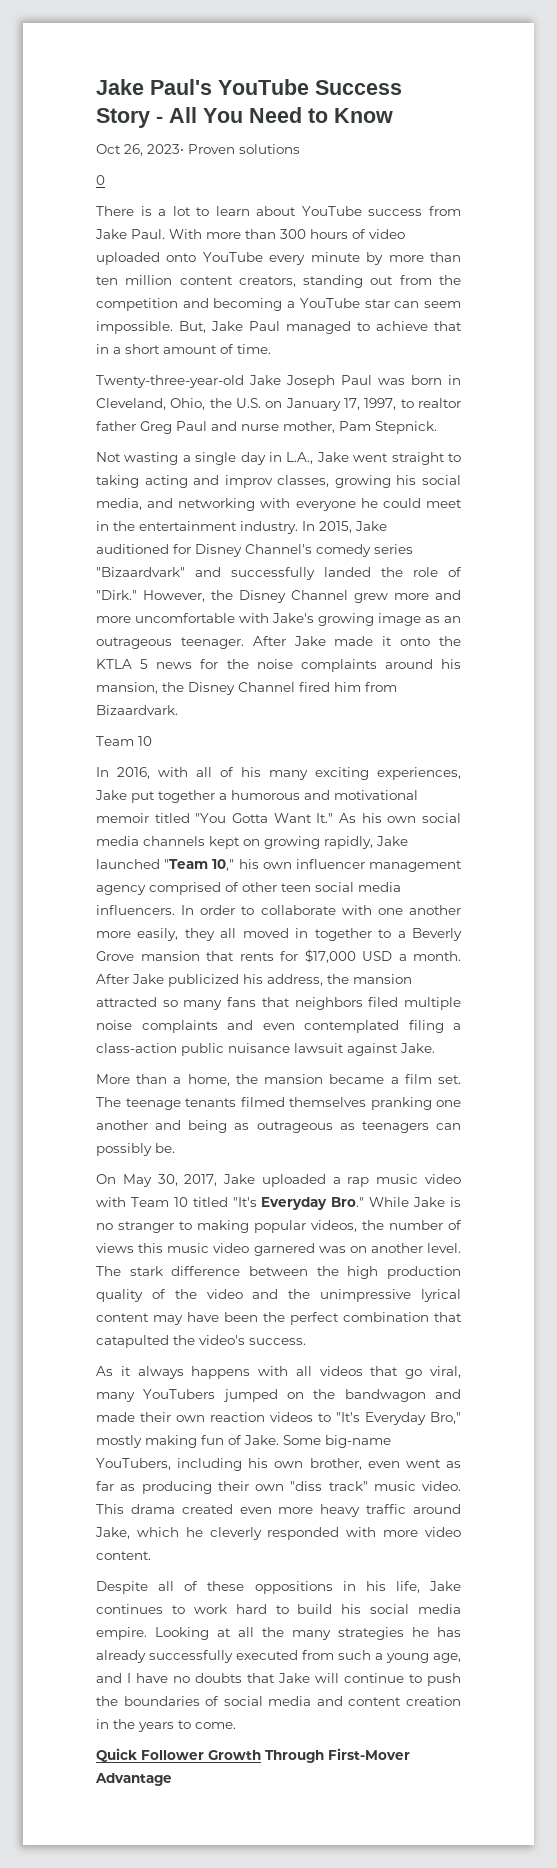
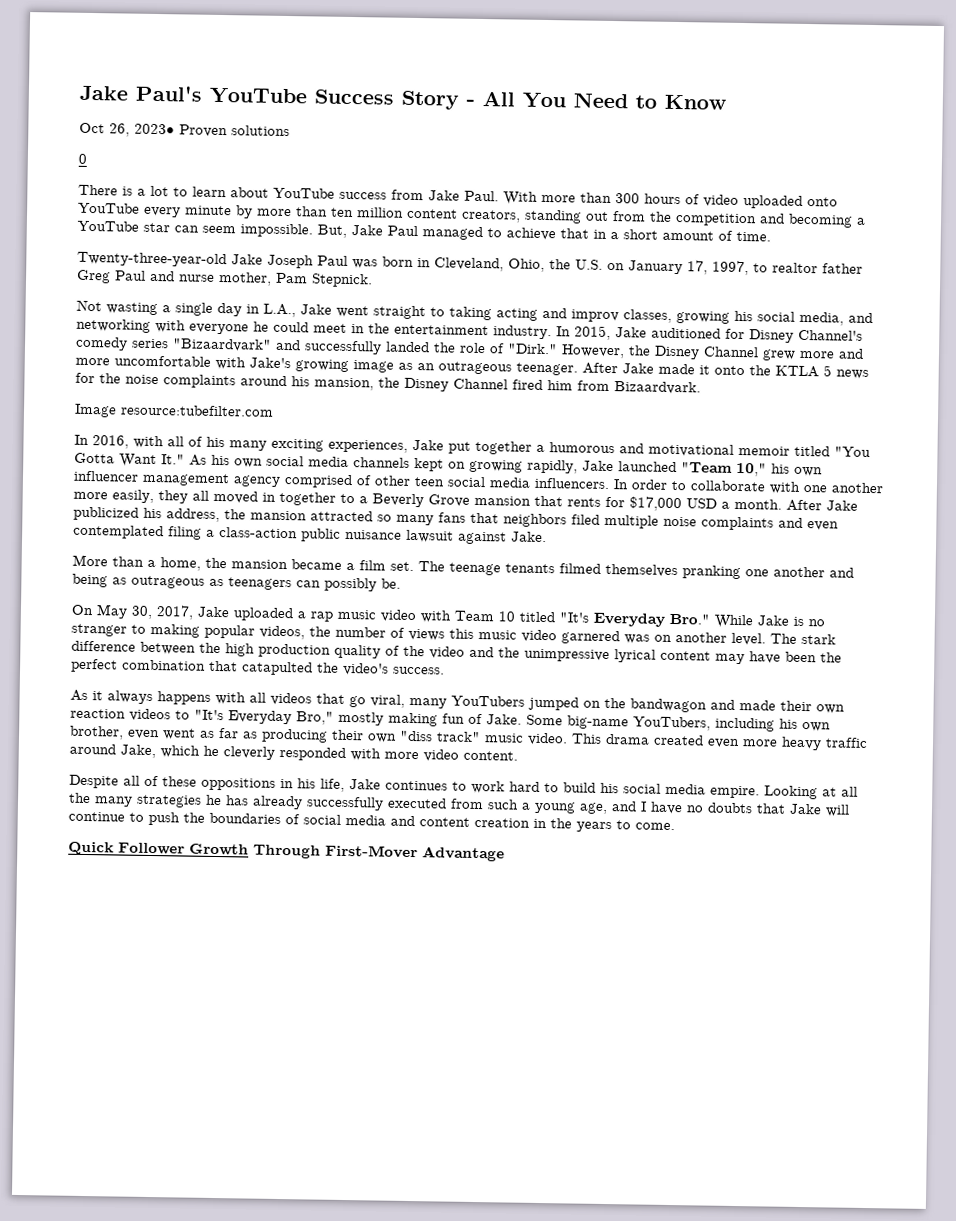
[96,736,152,746] Team 10 -> [74,403,274,418] Image resource:tubefilter.com

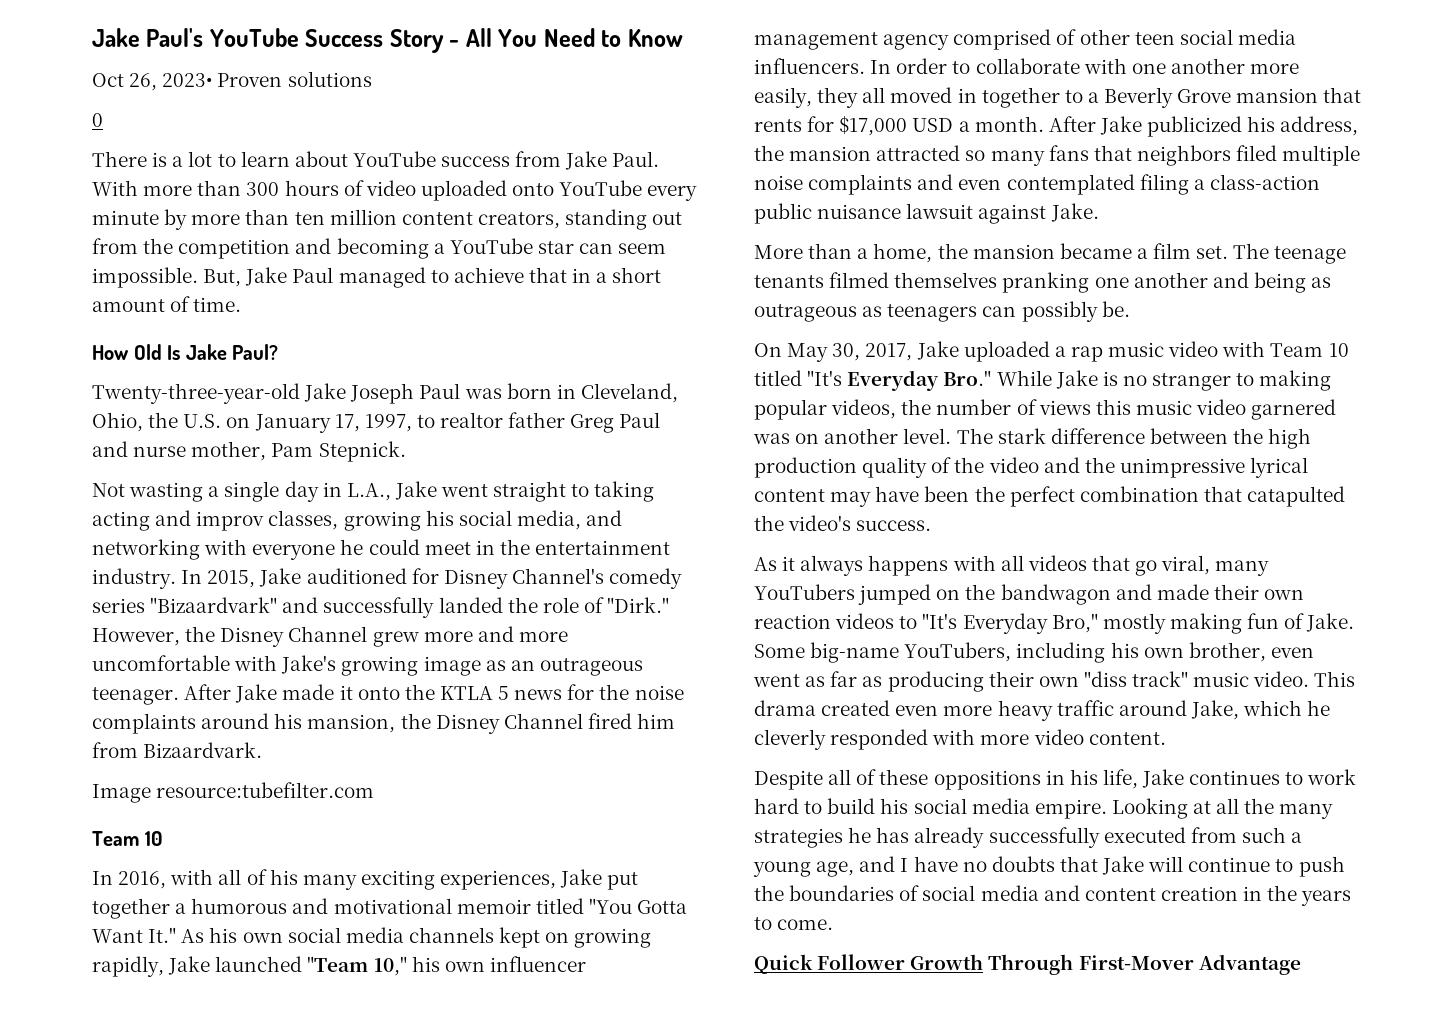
(771, 236) none -> [92,344,279,360] // How Old Is Jake Paul?
(274, 410) none -> [92,831,163,846] // Team 10

